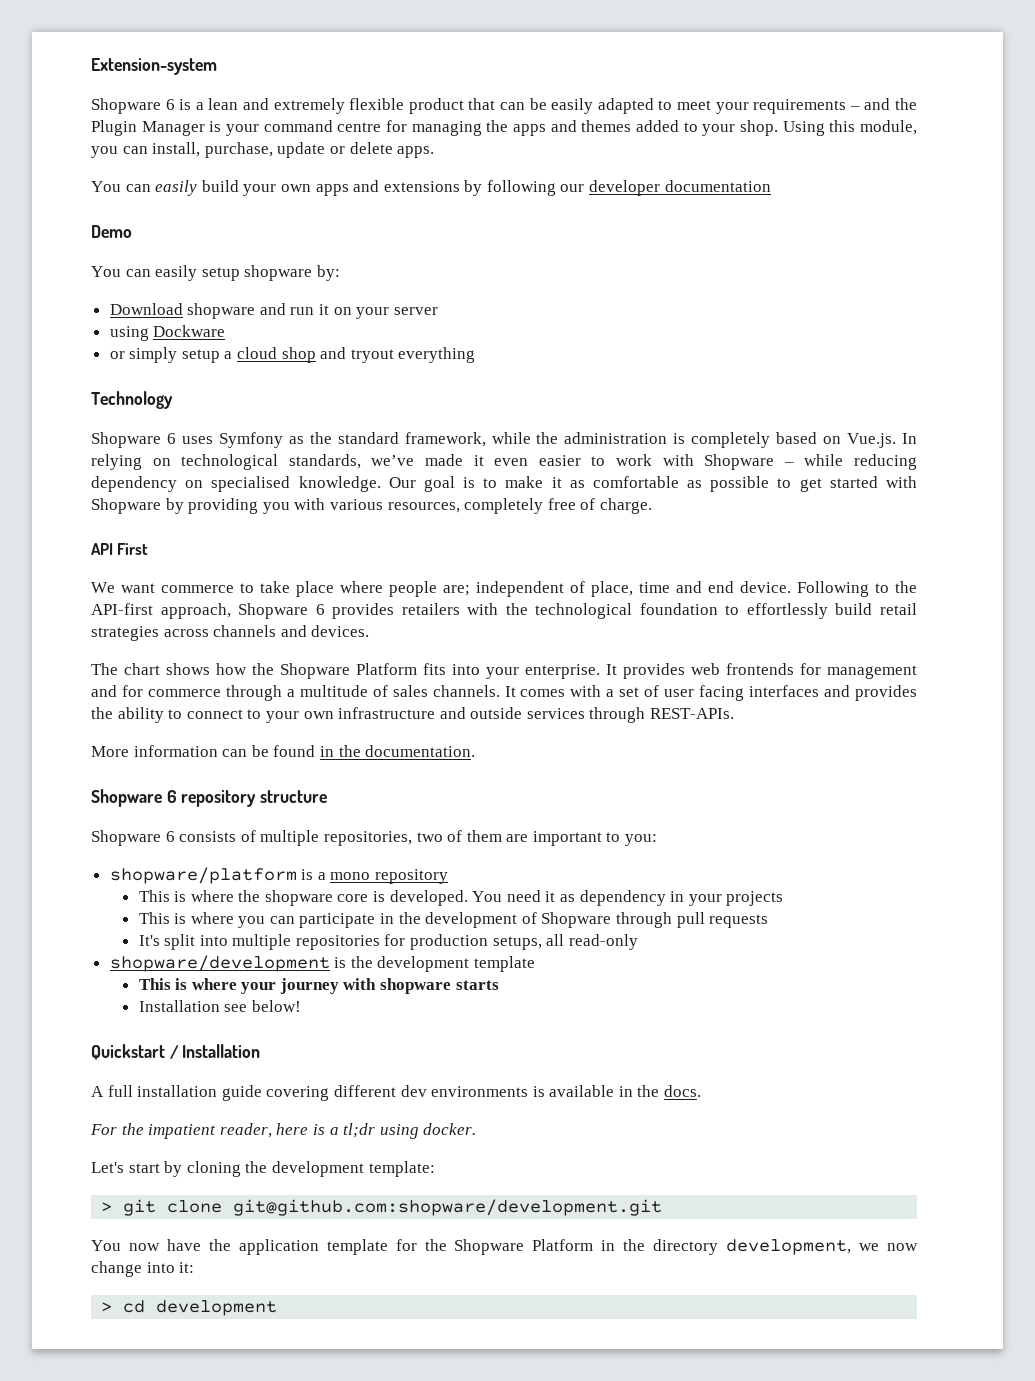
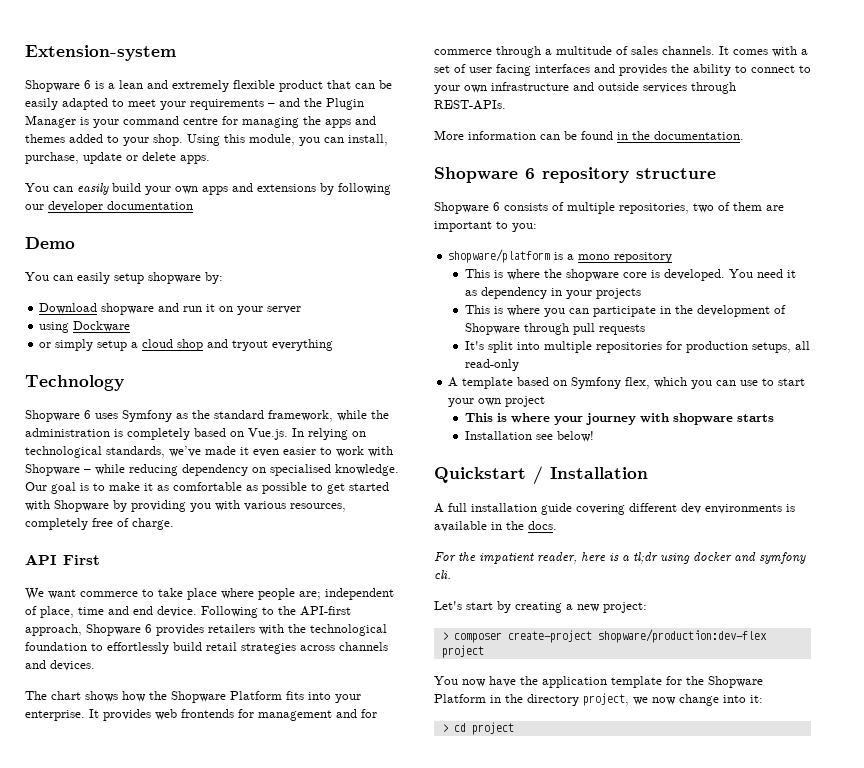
[109,955,536,972] shopware/development is the development template -> [448,377,806,389] [448,396,546,407] A template based on Symfony flex, which you can use to start your own project
[423,1123,477,1135] docker. -> [693,552,806,564] [434,570,451,579] docker and symfony cli.
[186,1161,435,1177] [101,1199,663,1216] cloning the development template: // > git clone git@github.com:shopware/development.git -> [515,602,647,613] [441,629,767,643] [441,645,484,658] creating a new project: // > composer create-project shopware/production:dev-flex project
[726,1239,852,1255] development, -> [583,693,629,706] project,
[156,1300,278,1316] development -> [471,722,514,735] project

